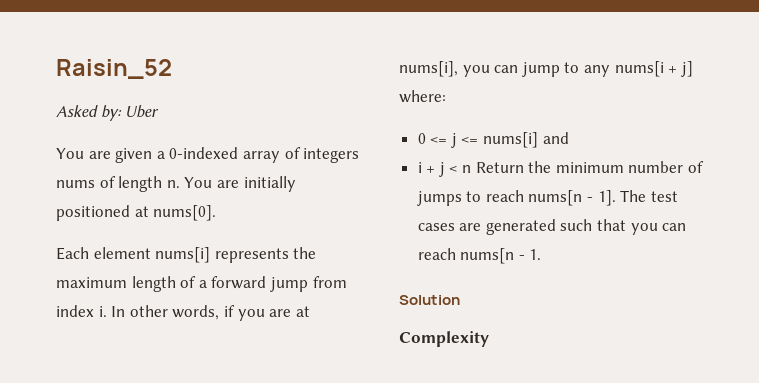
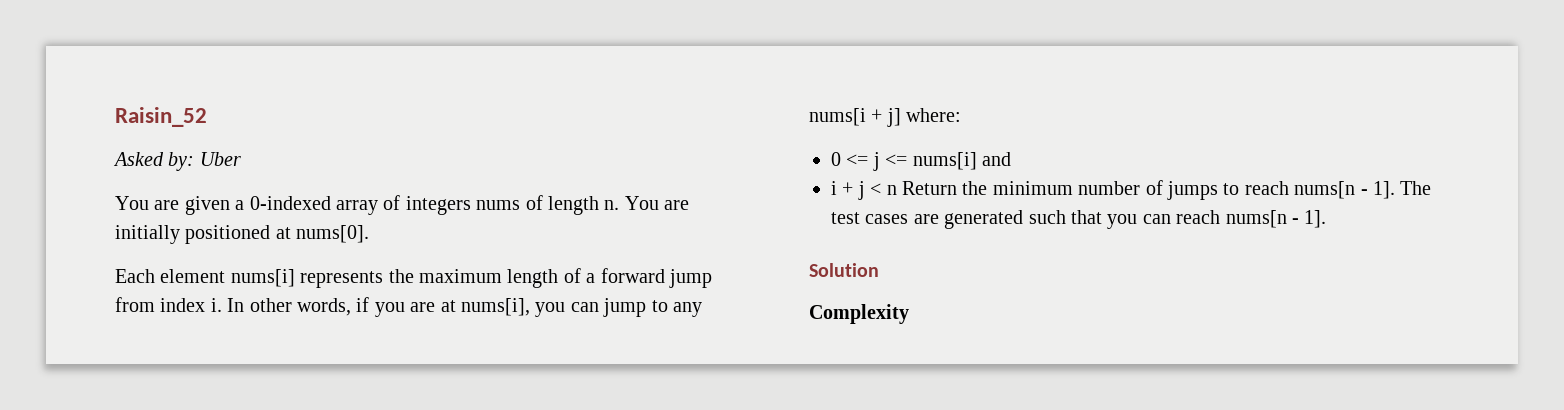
[529,249,542,260] 1. -> [1304,210,1327,228] 1].

